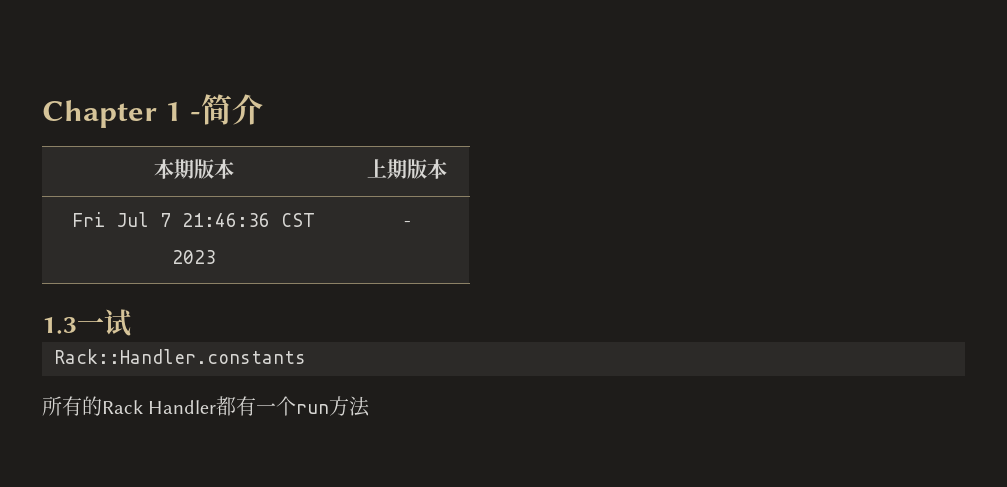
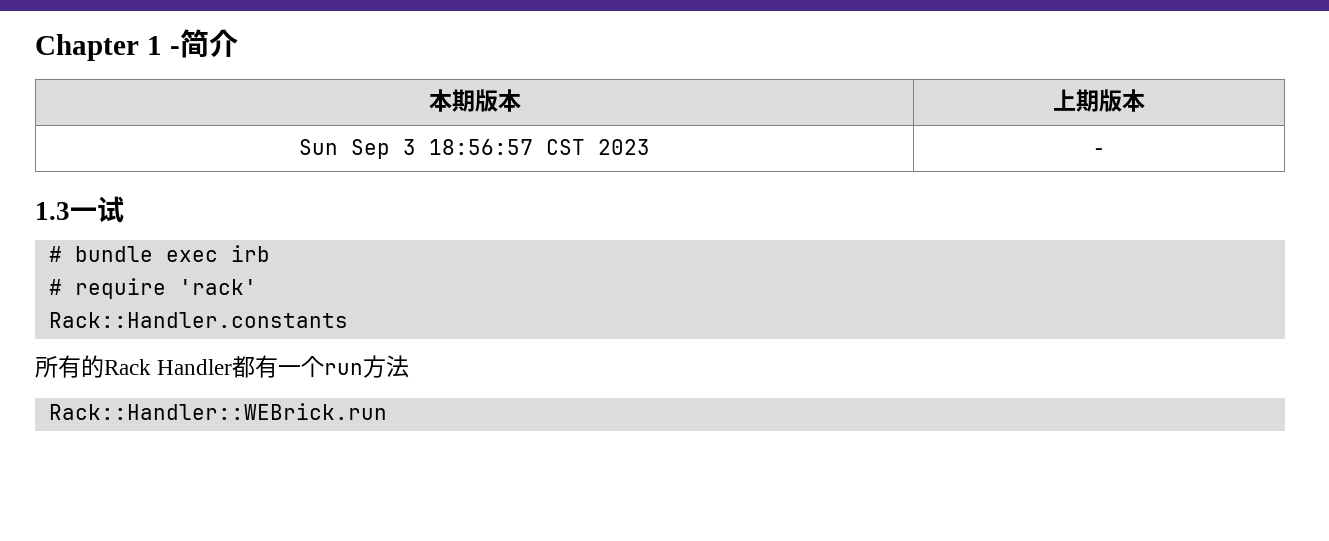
[72,212,270,227] Fri Jul 7 21:46:36 -> [299,139,533,159] Sun Sep 3 18:56:57
(131, 323) none -> [48,245,270,262] [48,278,257,299] // # bundle exec irb // # require 'rack'
(371, 406) none -> [48,403,387,420] // Rack::Handler::WEBrick.run

